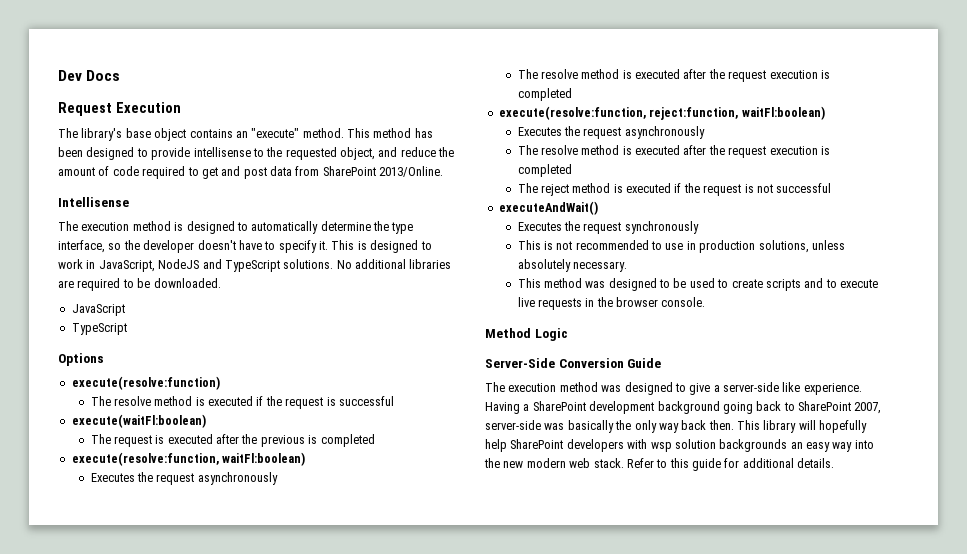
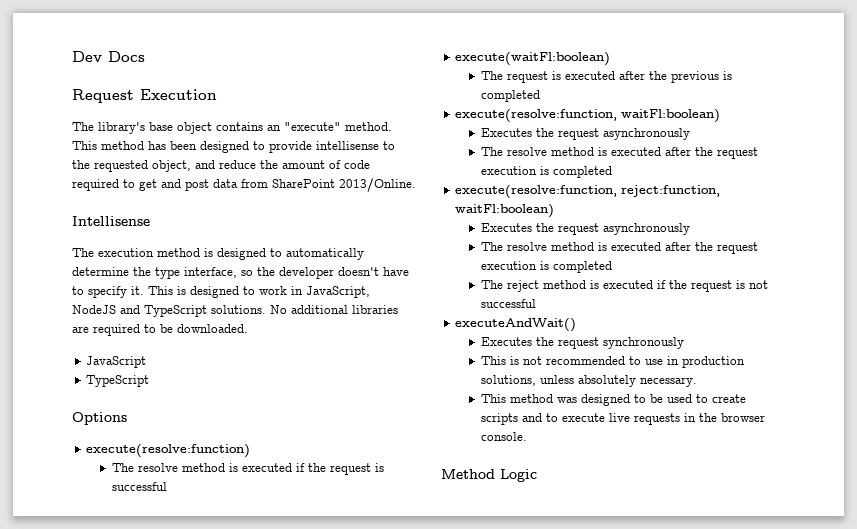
[485,358,662,368] [485,382,862,395] [485,401,882,414] [485,420,868,433] [485,439,874,452] [484,458,835,471] // Server-Side Conversion Guide // The execution method was designed to give a server-side like experience. Having a SharePoint development background going back to SharePoint 2007, server-side was basically the only way back then. This library will hopefully help SharePoint developers with wsp solution backgrounds an easy way into the new modern web stack. Refer to this guide for additional details. -> (537, 475) none

